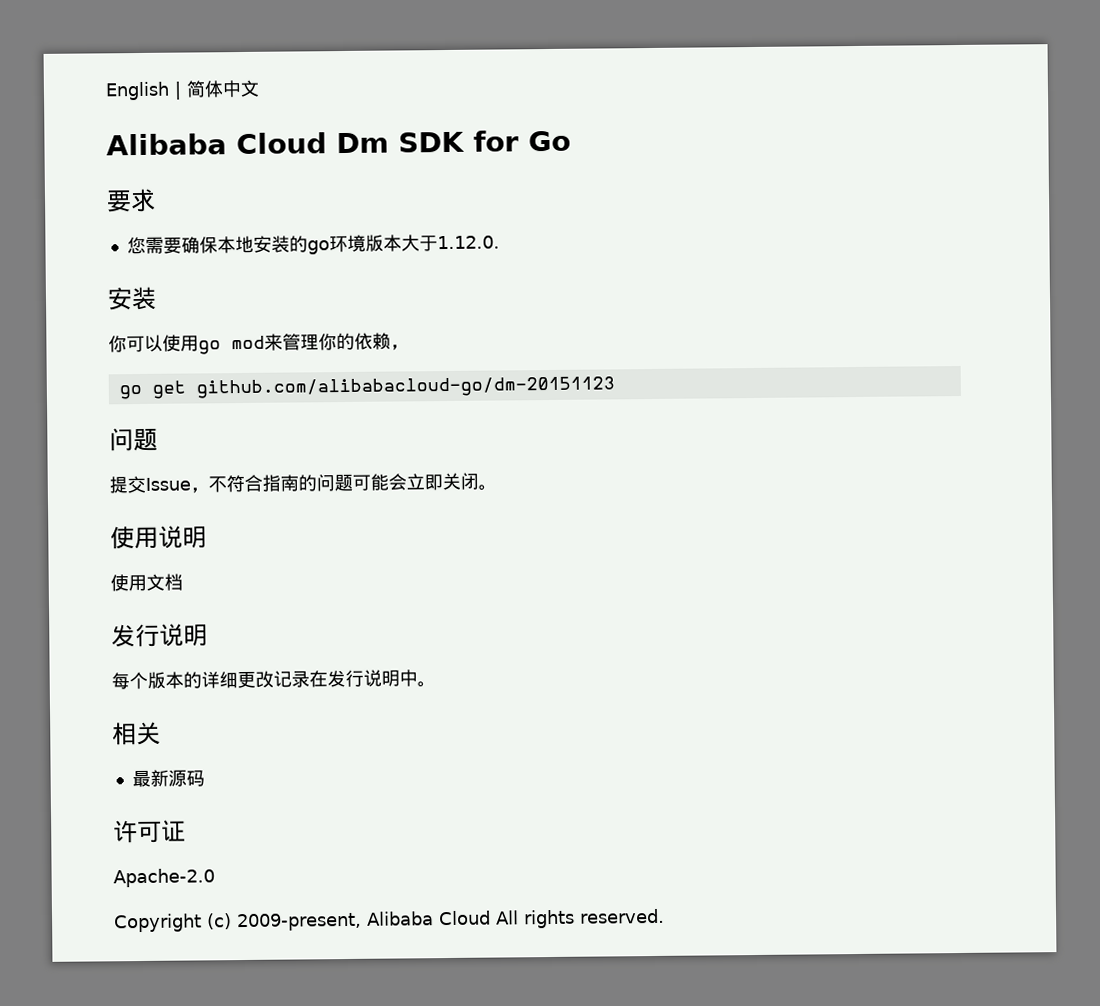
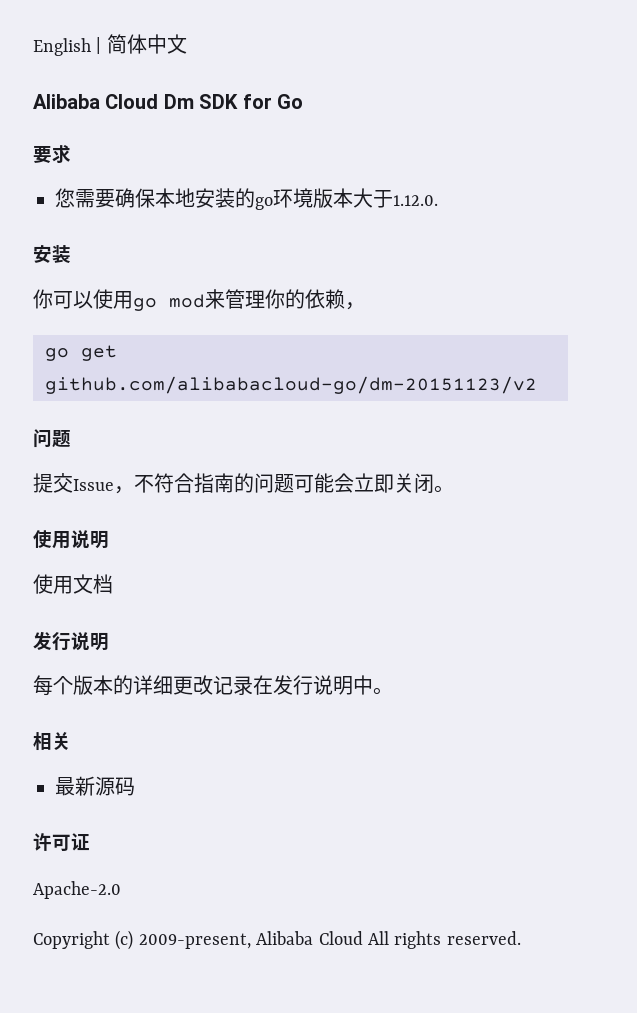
[195,376,615,399] github.com/alibabacloud-go/dm-20151123 -> [45,376,537,394] github.com/alibabacloud-go/dm-20151123/v2

